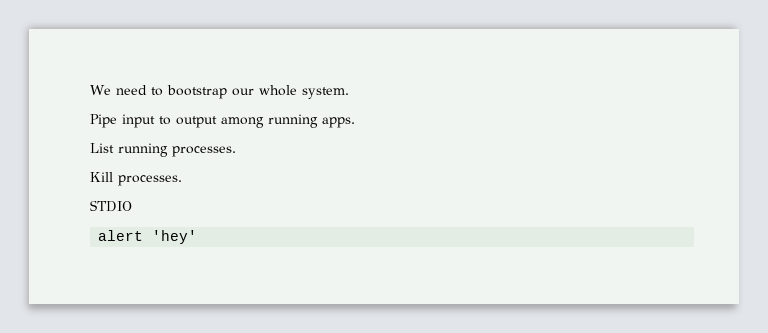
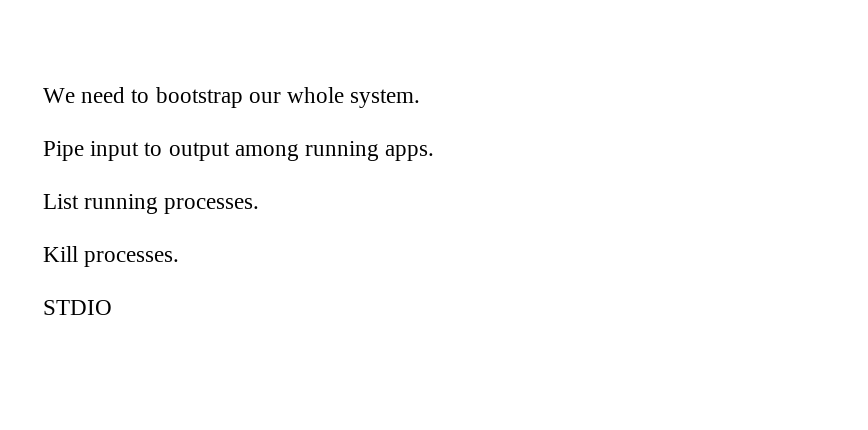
[98,230,198,244] // alert 'hey' -> (112, 307) none

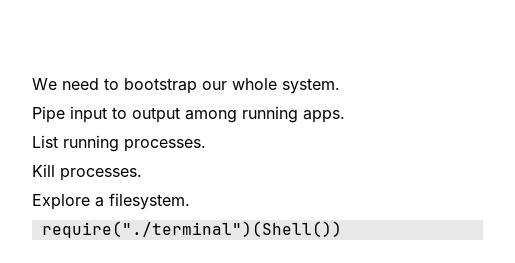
[43,300,112,315] STDIO -> [32,193,190,210] [41,221,342,238] Explore a filesystem. // require("./terminal")(Shell())

